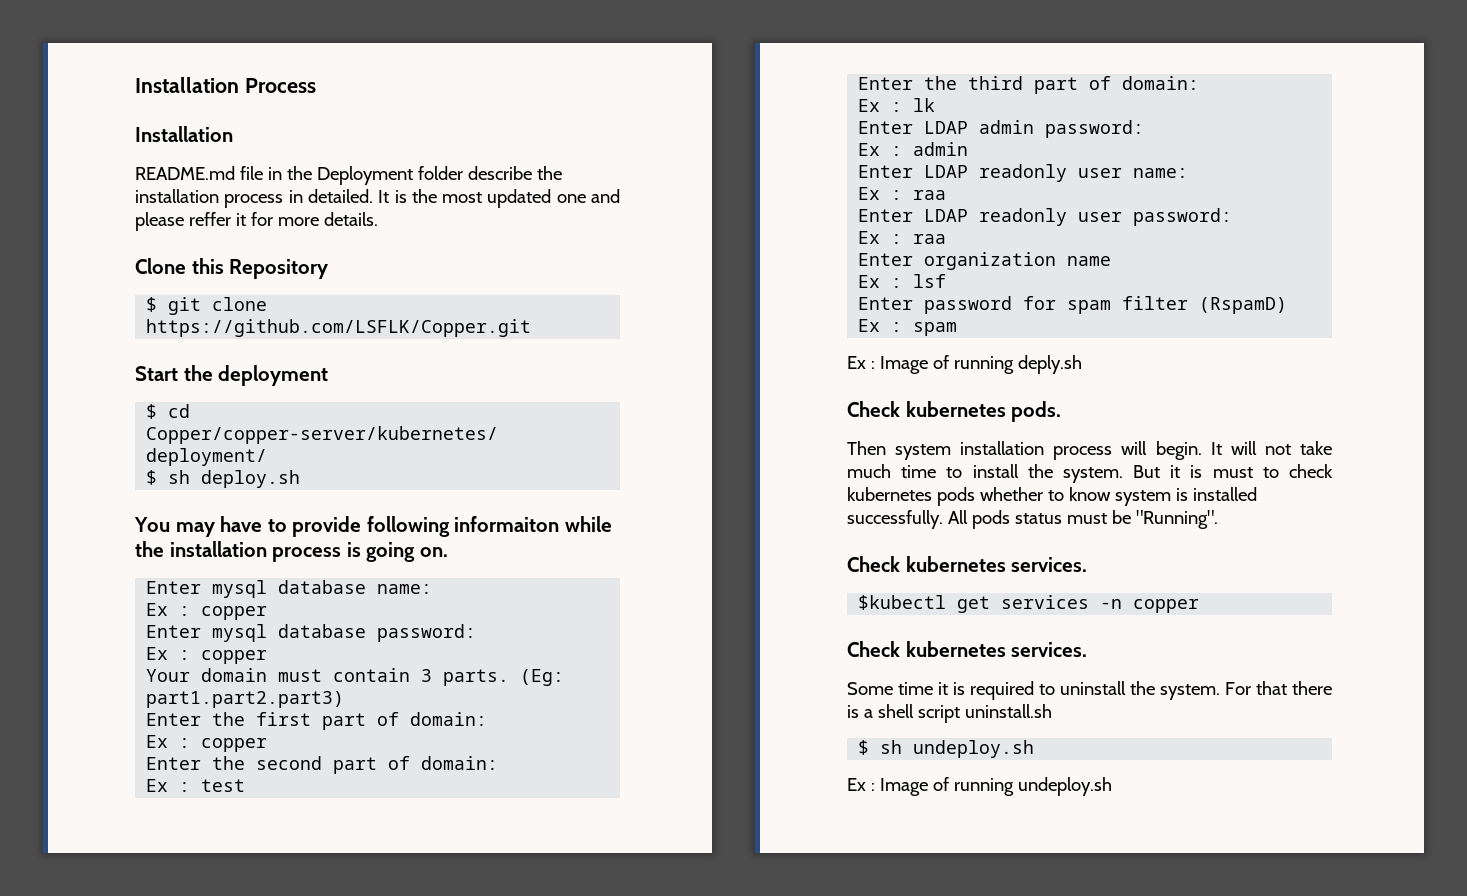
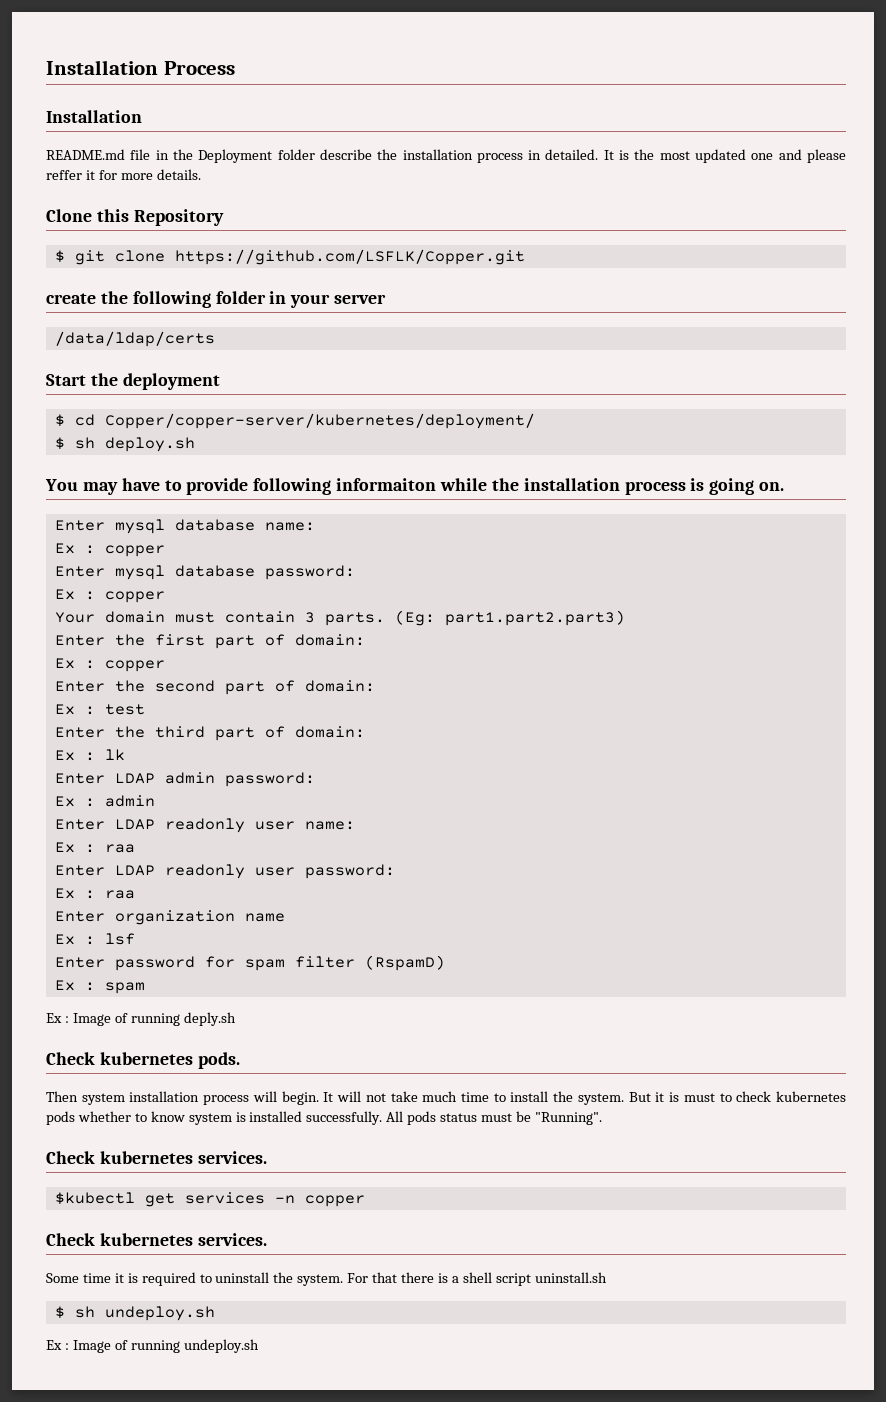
(532, 328) none -> [46,291,387,308] [54,331,215,347] // create the following folder in your server // /data/ldap/certs

